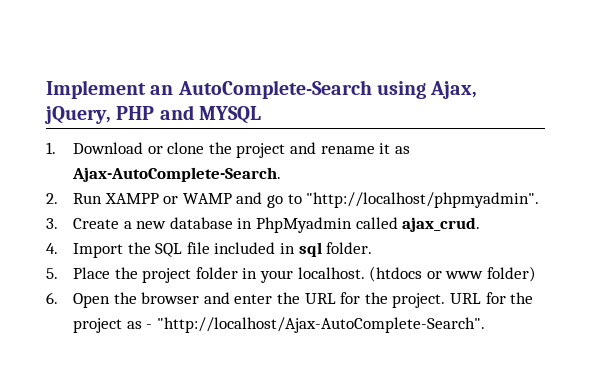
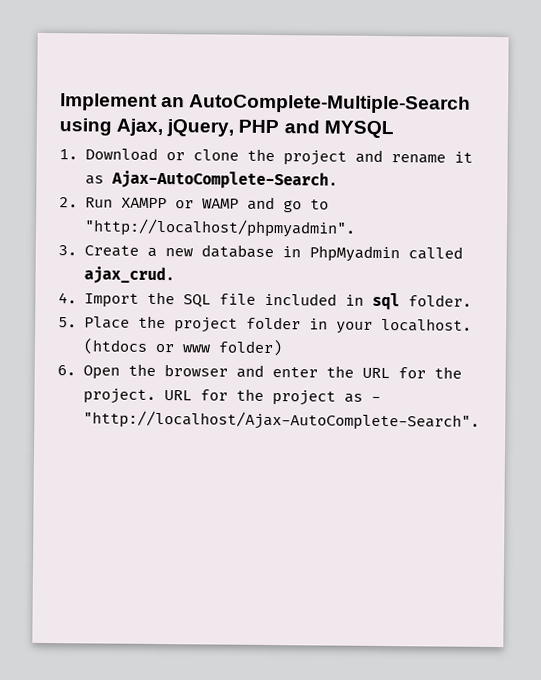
[177,80,372,99] AutoComplete-Search -> [189,94,472,114] AutoComplete-Multiple-Search

